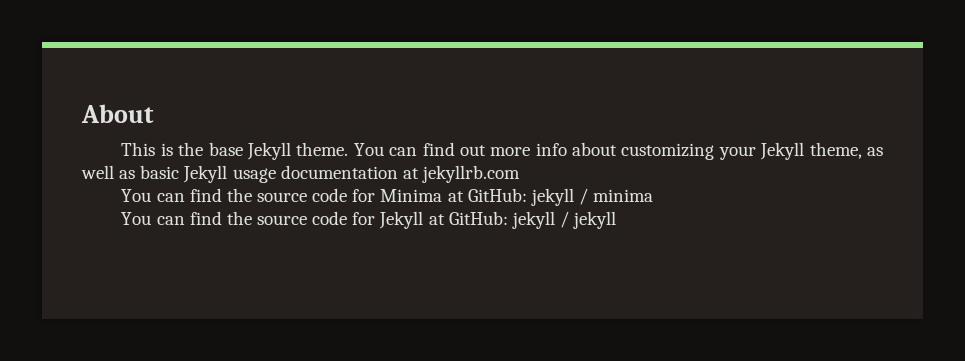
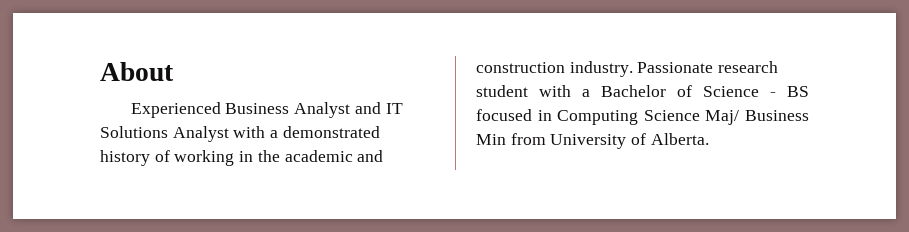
[121,142,883,160] [81,165,520,183] [121,188,654,206] [121,211,617,229] This is the base Jekyll theme. You can find out more info about customizing your Jekyll theme, as well as basic Jekyll usage documentation at jekyllrb.com // You can find the source code for Minima at GitHub: jekyll / minima // You can find the source code for Jekyll at GitHub: jekyll / jekyll -> [130,102,403,118] [100,126,380,142] [100,150,384,166] [476,61,779,77] [476,85,809,97] [476,109,809,125] [476,133,709,149] Experienced Business Analyst and IT Solutions Analyst with a demonstrated history of working in the academic and construction industry. Passionate research student with a Bachelor of Science - BS focused in Computing Science Maj/ Business Min from University of Alberta.

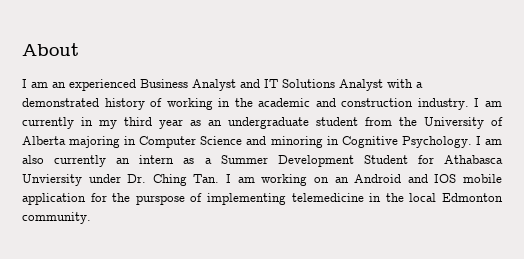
[130,102,221,118] Experienced -> [22,79,136,91] I am an experienced
[637,61,779,73] [476,85,809,97] [476,109,809,125] [476,133,709,149] Passionate research student with a Bachelor of Science - BS focused in Computing Science Maj/ Business Min from University of Alberta. -> [474,98,503,107] [22,117,503,129] [22,136,502,148] [22,155,503,167] [22,174,503,186] [22,193,504,205] [22,212,91,224] I am currently in my third year as an undergraduate student from the University of Alberta majoring in Computer Science and minoring in Cognitive Psychology. I am also currently an intern as a Summer Development Student for Athabasca Unviersity under Dr. Ching Tan. I am working on an Android and IOS mobile application for the purspose of implementing telemedicine in the local Edmonton community.

